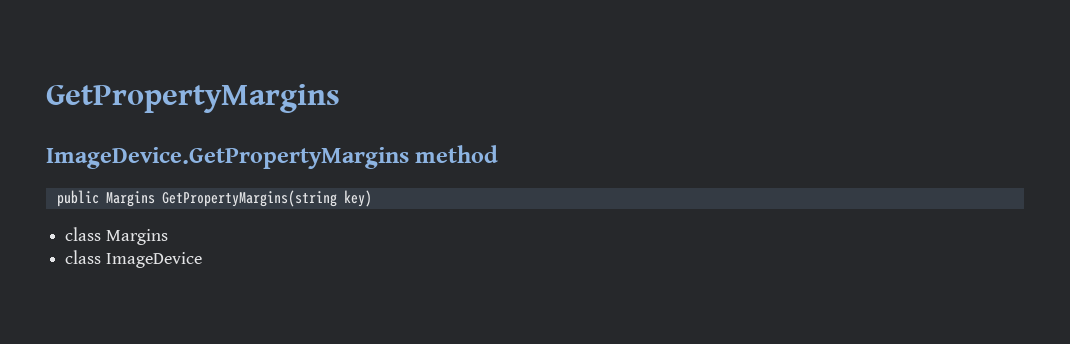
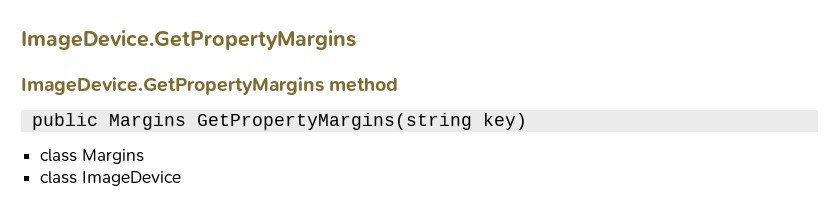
[46,84,340,113] GetPropertyMargins -> [21,30,356,50] ImageDevice.GetPropertyMargins

